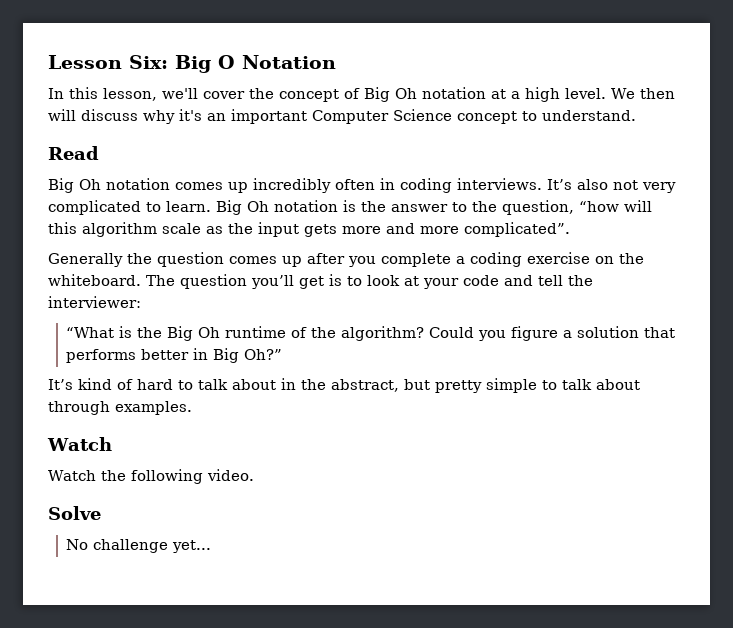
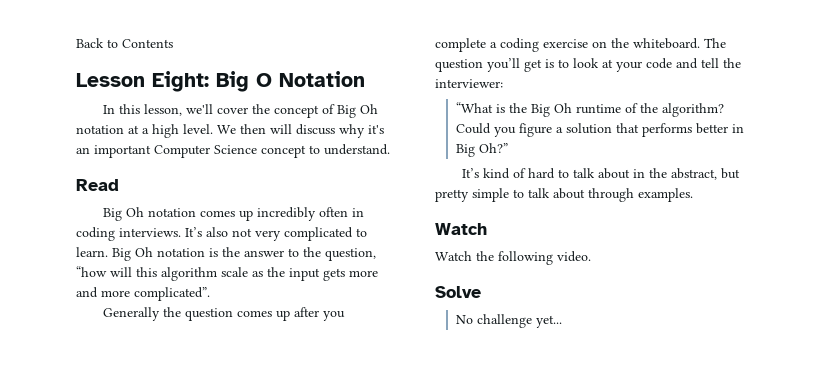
[48,55,168,69] Lesson Six: -> [76,38,173,48] [76,71,209,92] Back to Contents // Lesson Eight:

